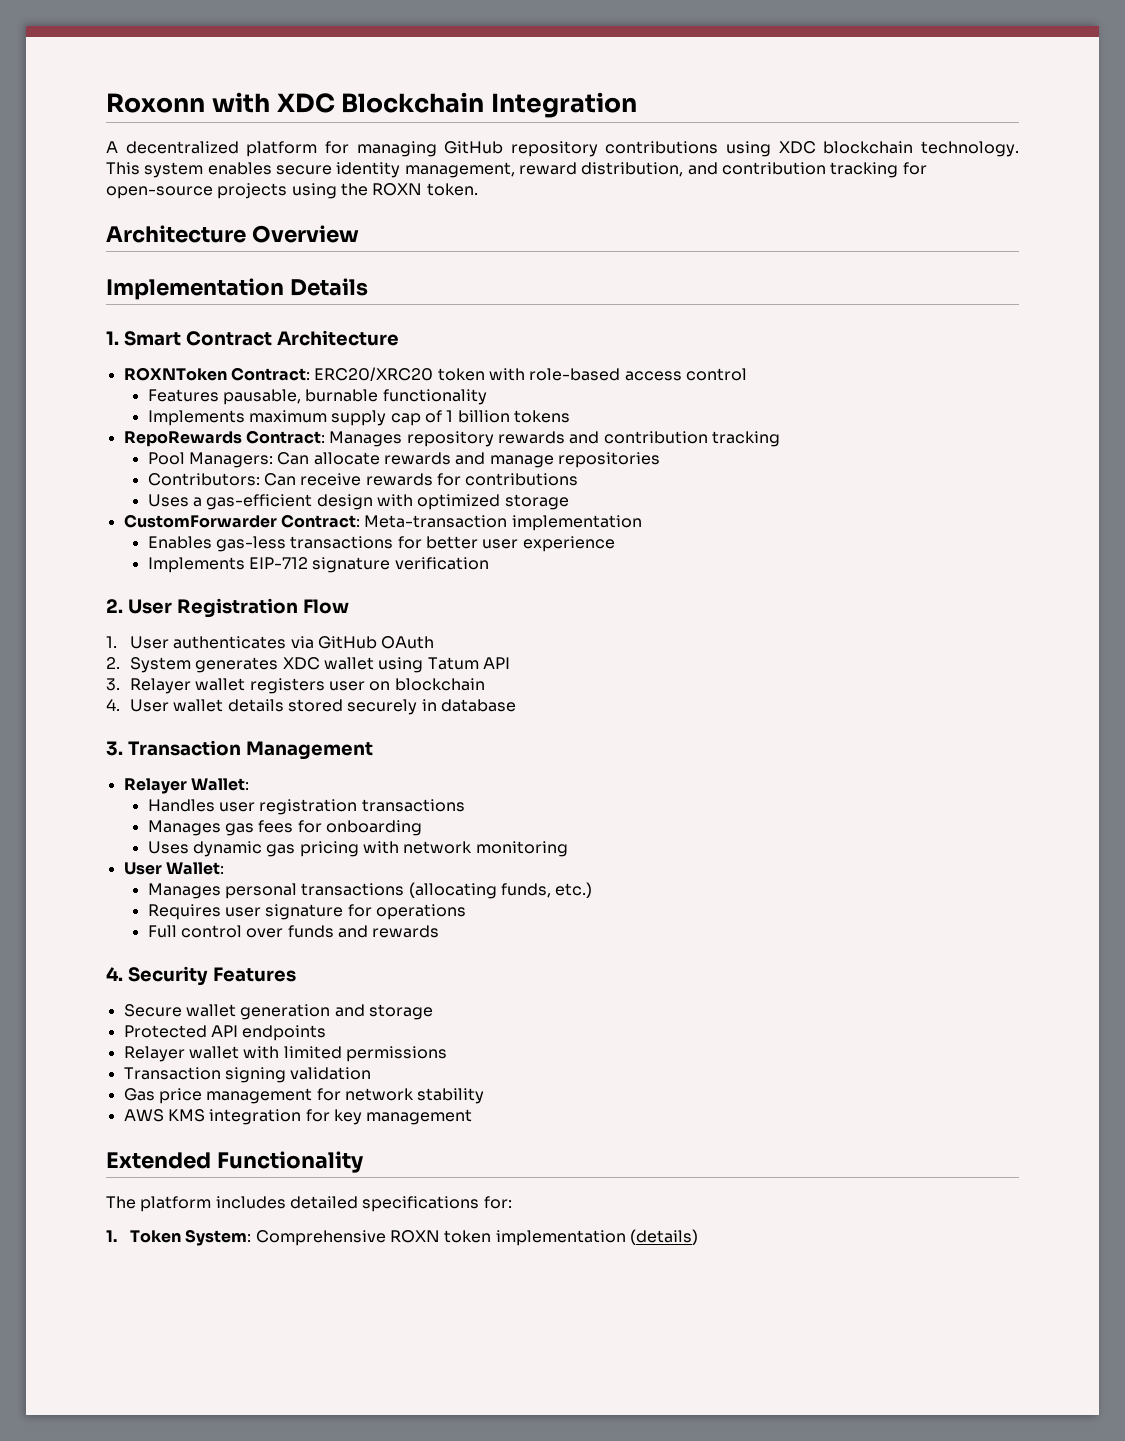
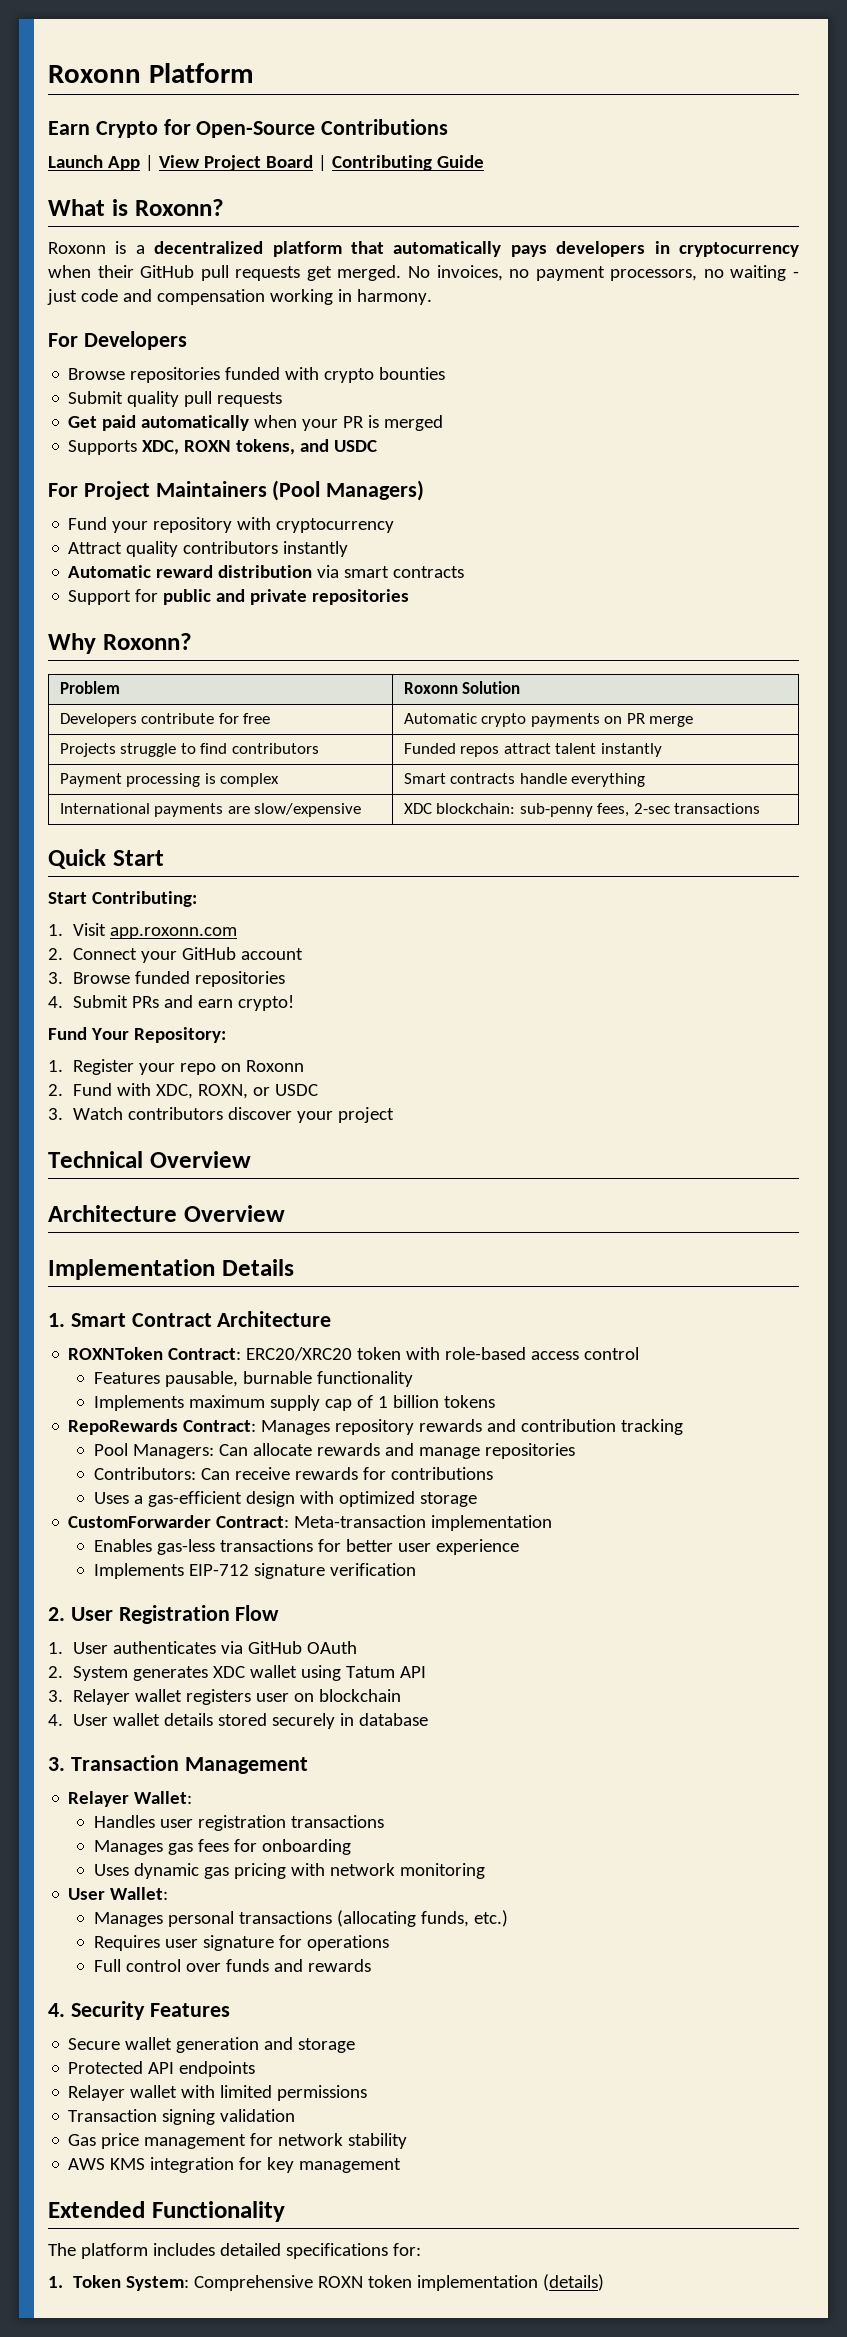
[106,92,637,118] [106,141,1019,157] [106,162,927,178] [106,183,478,199] Roxonn with XDC Blockchain Integration // A decentralized platform for managing GitHub repository contributions using XDC blockchain technology. This system enables secure identity management, reward distribution, and contribution tracking for open-source projects using the ROXN token. -> [48,63,254,83] [48,119,449,138] [48,155,484,171] [48,199,224,216] [48,241,799,257] [48,265,799,281] [47,289,432,305] [48,331,187,350] [68,367,446,383] [68,391,283,407] [68,415,444,431] [68,439,378,455] [48,480,425,501] [68,517,395,533] [68,541,349,557] [68,565,465,578] [68,589,410,605] [48,633,192,654] [60,681,121,694] [404,681,521,694] [60,713,271,727] [404,713,694,727] [60,743,319,757] [404,743,662,757] [60,773,280,787] [404,773,646,787] [60,803,362,817] [404,803,761,817] [48,849,164,869] [48,891,197,907] [48,923,238,939] [48,947,304,963] [48,971,286,987] [48,995,295,1011] [48,1027,226,1043] [48,1059,305,1075] [48,1083,319,1099] [48,1107,395,1123] [48,1151,251,1168] Roxonn Platform // Earn Crypto for Open-Source Contributions // Launch App | View Project Board | Contributing Guide // What is Roxonn? // Roxonn is a decentralized platform that automatically pays developers in cryptocurrency when their GitHub pull requests get merged. No invoices, no payment processors, no waiting - just code and compensation working in harmony. // For Developers // Browse repositories funded with crypto bounties // Submit quality pull requests // Get paid automatically when your PR is merged // Supports XDC, ROXN tokens, and USDC // For Project Maintainers (Pool Managers) // Fund your repository with cryptocurrency // Attract quality contributors instantly // Automatic reward distribution via smart contracts // Support for public and private repositories // Why Roxonn? // Problem | Roxonn Solution // Developers contribute for free | Automatic crypto payments on PR merge // Projects struggle to find contributors | Funded repos attract talent instantly // Payment processing is complex | Smart contracts handle everything // International payments are slow/expensive | XDC blockchain: sub-penny fees, 2-sec transactions // Quick Start // Start Contributing: // 1. Visit app.roxonn.com // 2. Connect your GitHub account // 3. Browse funded repositories // 4. Submit PRs and earn crypto! // Fund Your Repository: // 1. Register your repo on Roxonn // 2. Fund with XDC, ROXN, or USDC // 3. Watch contributors discover your project // Technical Overview

